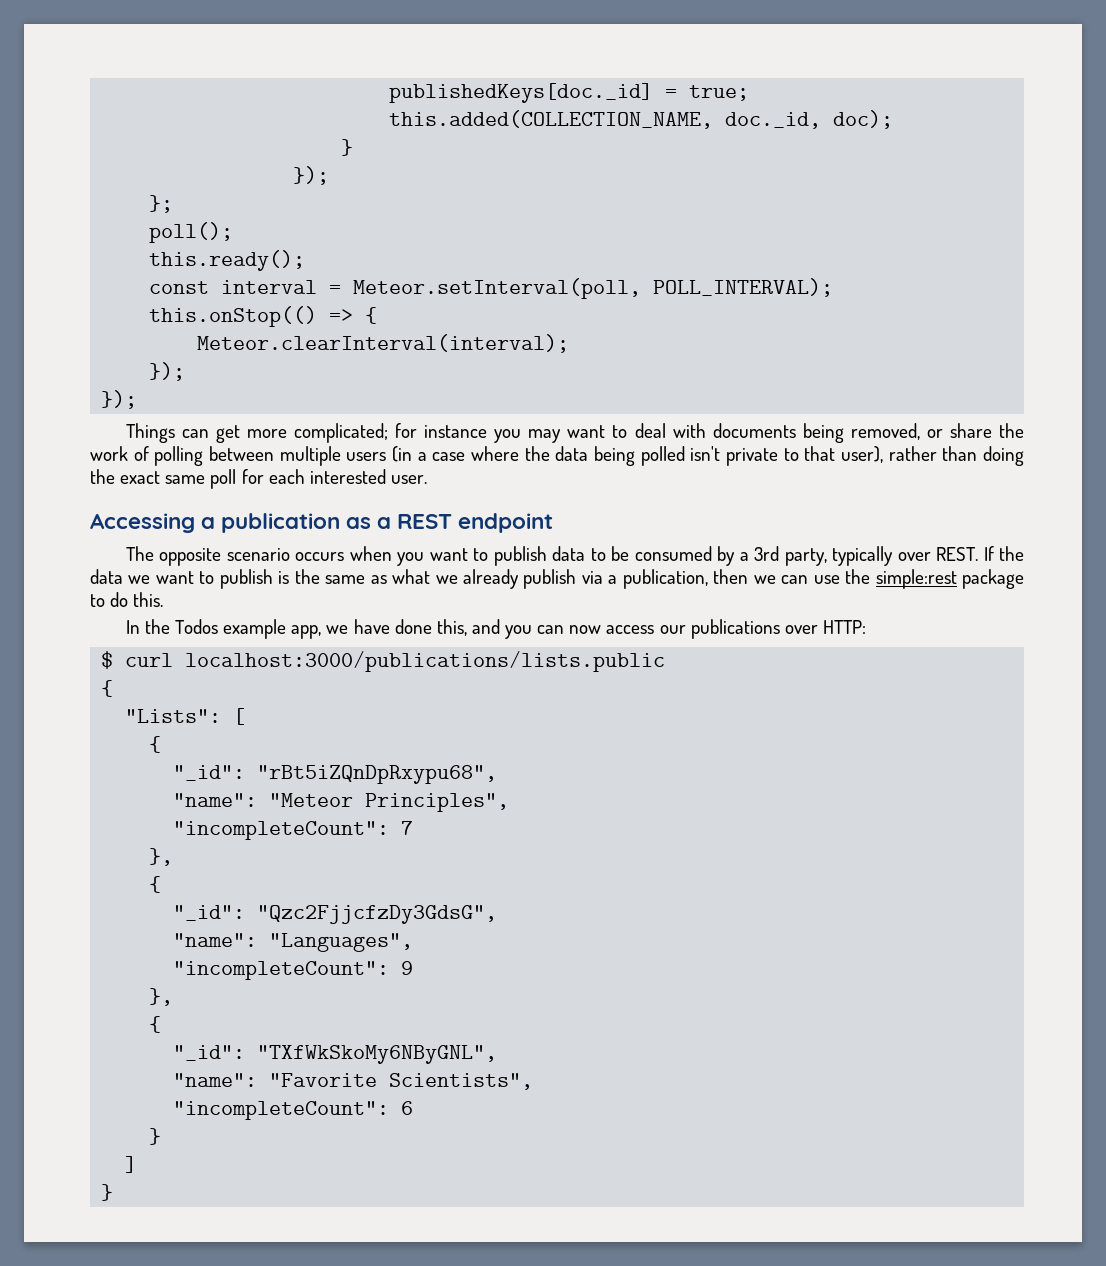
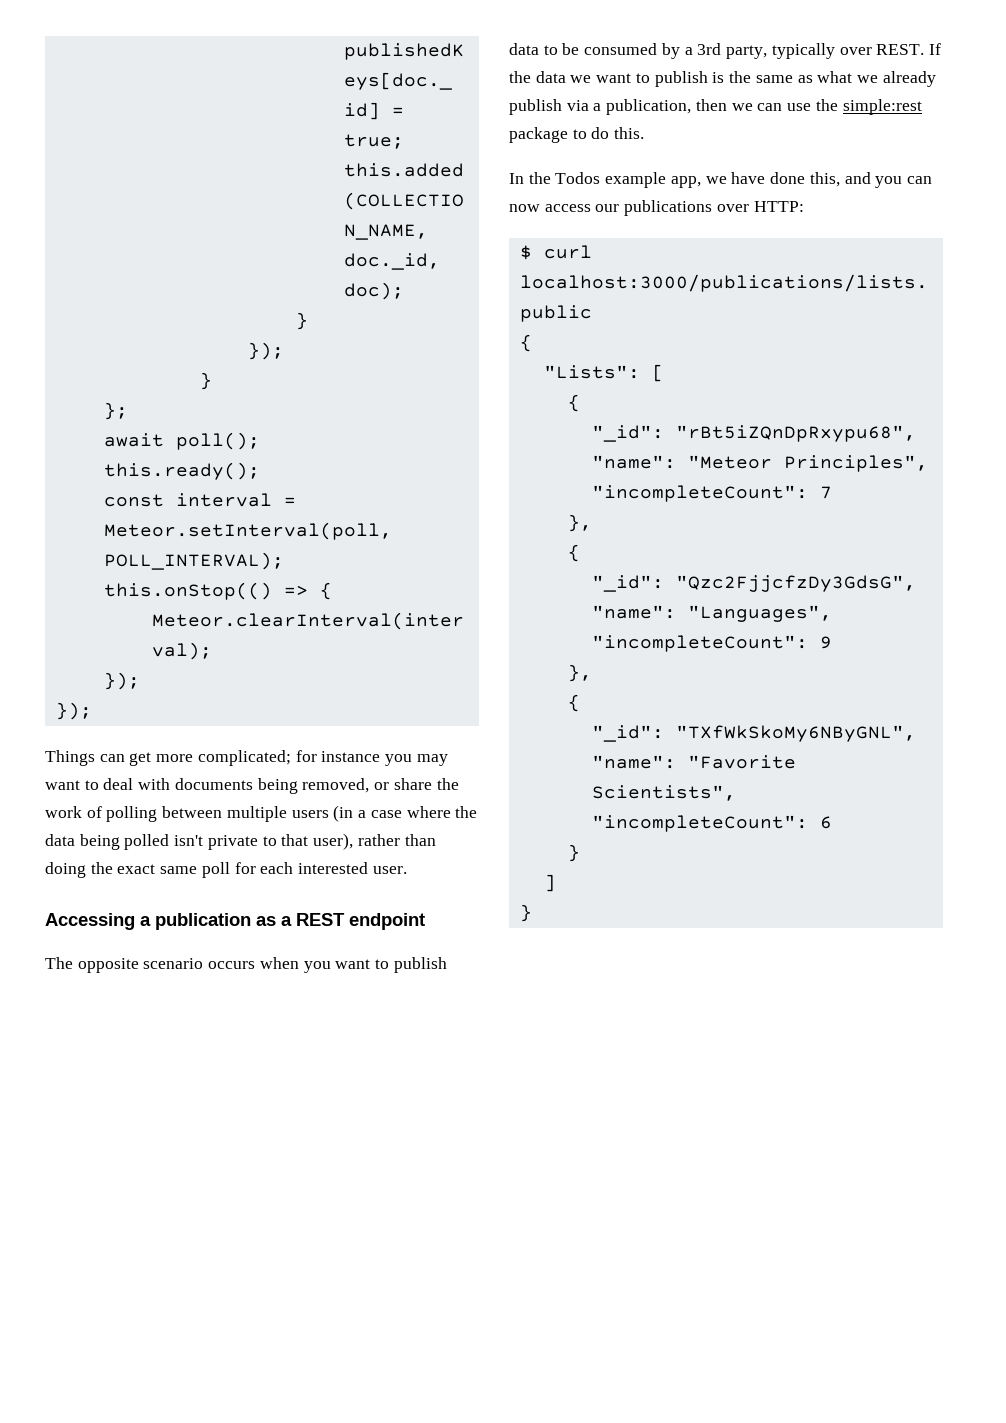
(330, 175) none -> [199,372,212,390] // }
(174, 204) none -> [103,433,164,447] await

